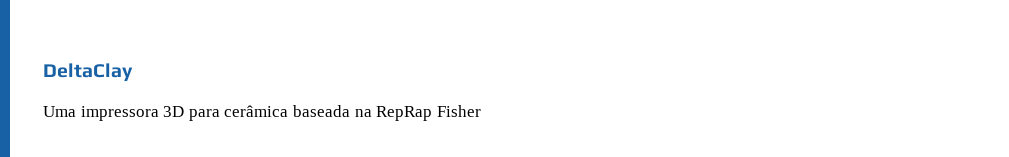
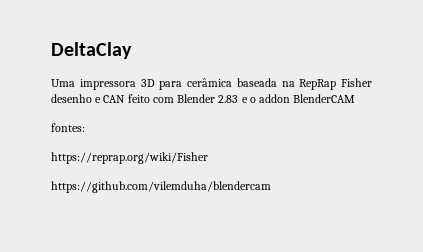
(481, 111) none -> [51,94,356,103] [51,123,85,132] [51,152,208,164] [51,181,271,193] desenho e CAN feito com Blender 2.83 e o addon BlenderCAM // fontes: // https://reprap.org/wiki/Fisher // https://github.com/vilemduha/blendercam

